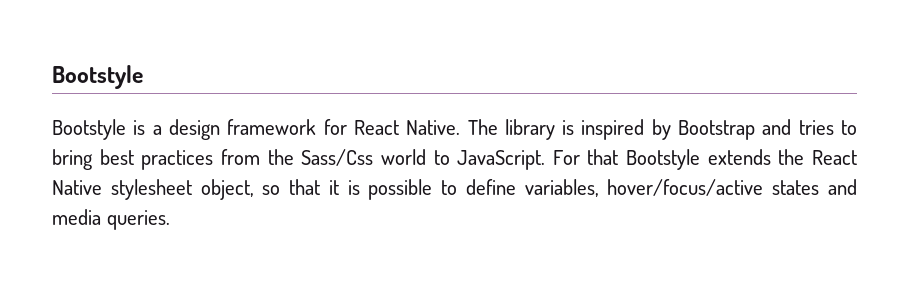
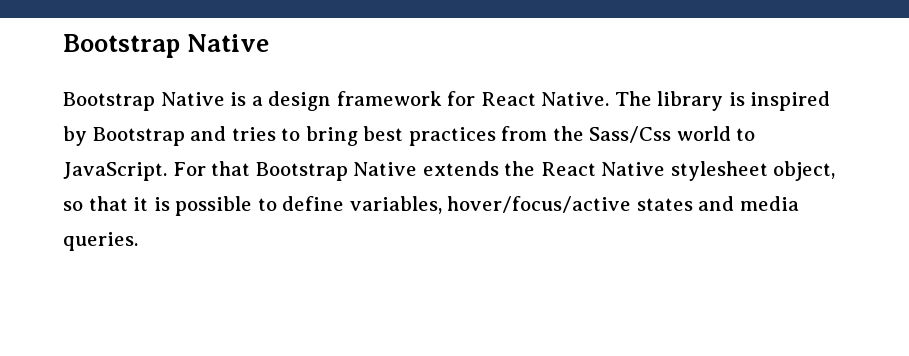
[52,65,143,89] [52,119,126,140] Bootstyle // Bootstyle -> [63,34,270,58] [63,92,225,111] Bootstrap Native // Bootstrap Native
[626,149,701,170] Bootstyle -> [255,162,418,181] Bootstrap Native

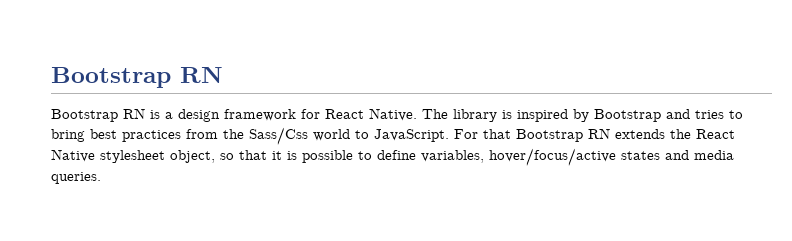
[63,34,270,58] [63,92,225,111] Bootstrap Native // Bootstrap Native -> [51,66,223,88] [51,108,145,122] Bootstrap RN // Bootstrap RN
[353,162,418,176] Native -> [588,128,610,139] RN

